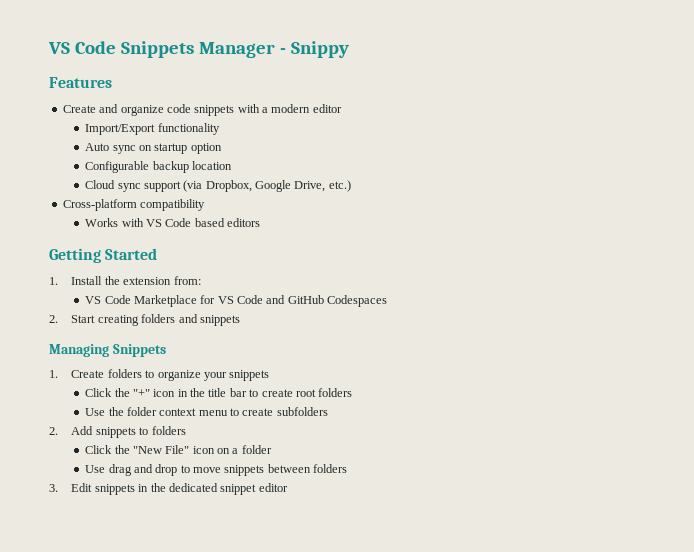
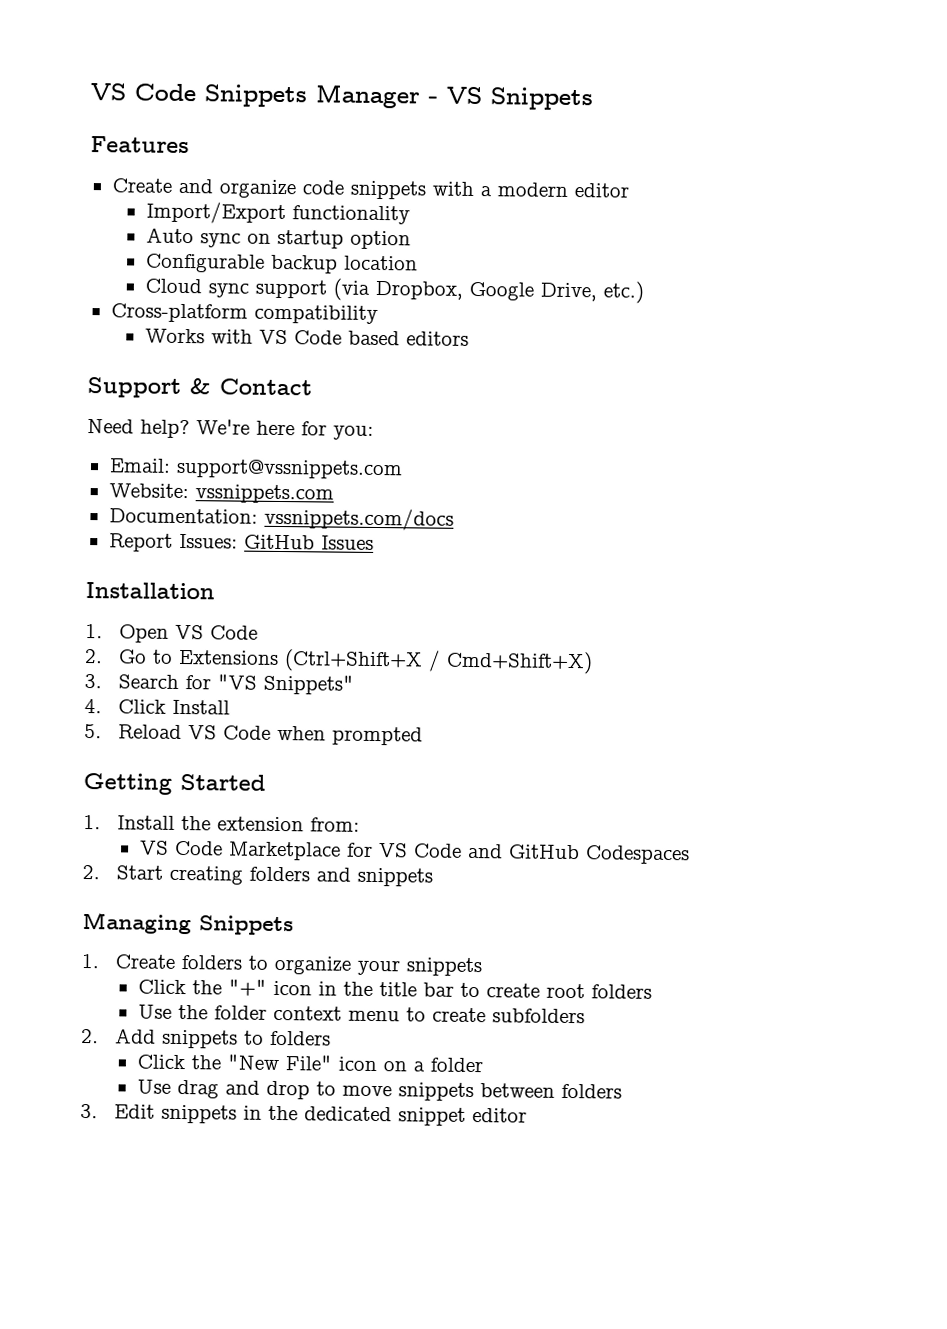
[290,41,349,58] Snippy -> [446,86,593,111] VS Snippets
(261, 222) none -> [87,377,312,398] [87,419,374,440] [108,458,403,480] [108,483,334,504] [108,507,454,531] [108,533,374,552] [85,582,215,600] [85,624,258,643] [84,649,593,675] [84,673,354,695] [84,698,230,715] [84,723,423,746] // Support & Contact // Need help? We're here for you: // Email: support@vssnippets.com // Website: vssnippets.com // Documentation: vssnippets.com/docs // Report Issues: GitHub Issues // Installation // 1. Open VS Code // 2. Go to Extensions (Ctrl+Shift+X / Cmd+Shift+X) // 3. Search for "VS Snippets" // 4. Click Install // 5. Reload VS Code when prompted

